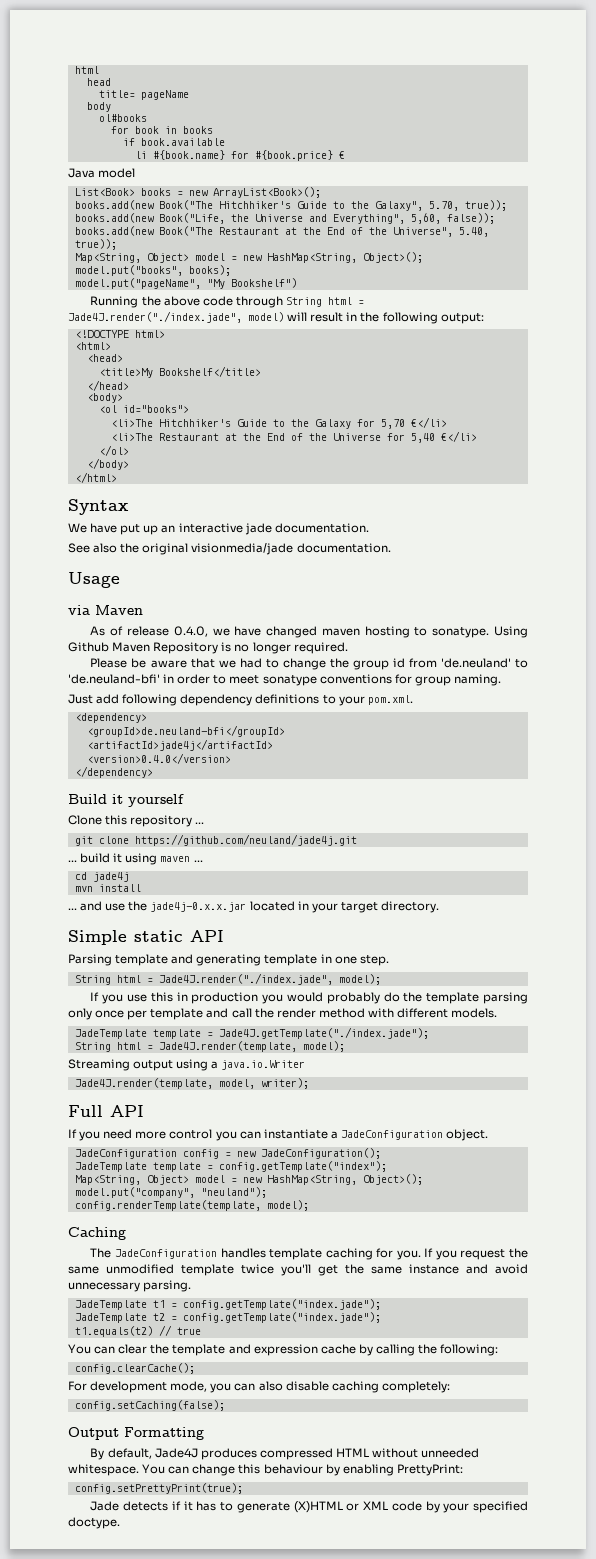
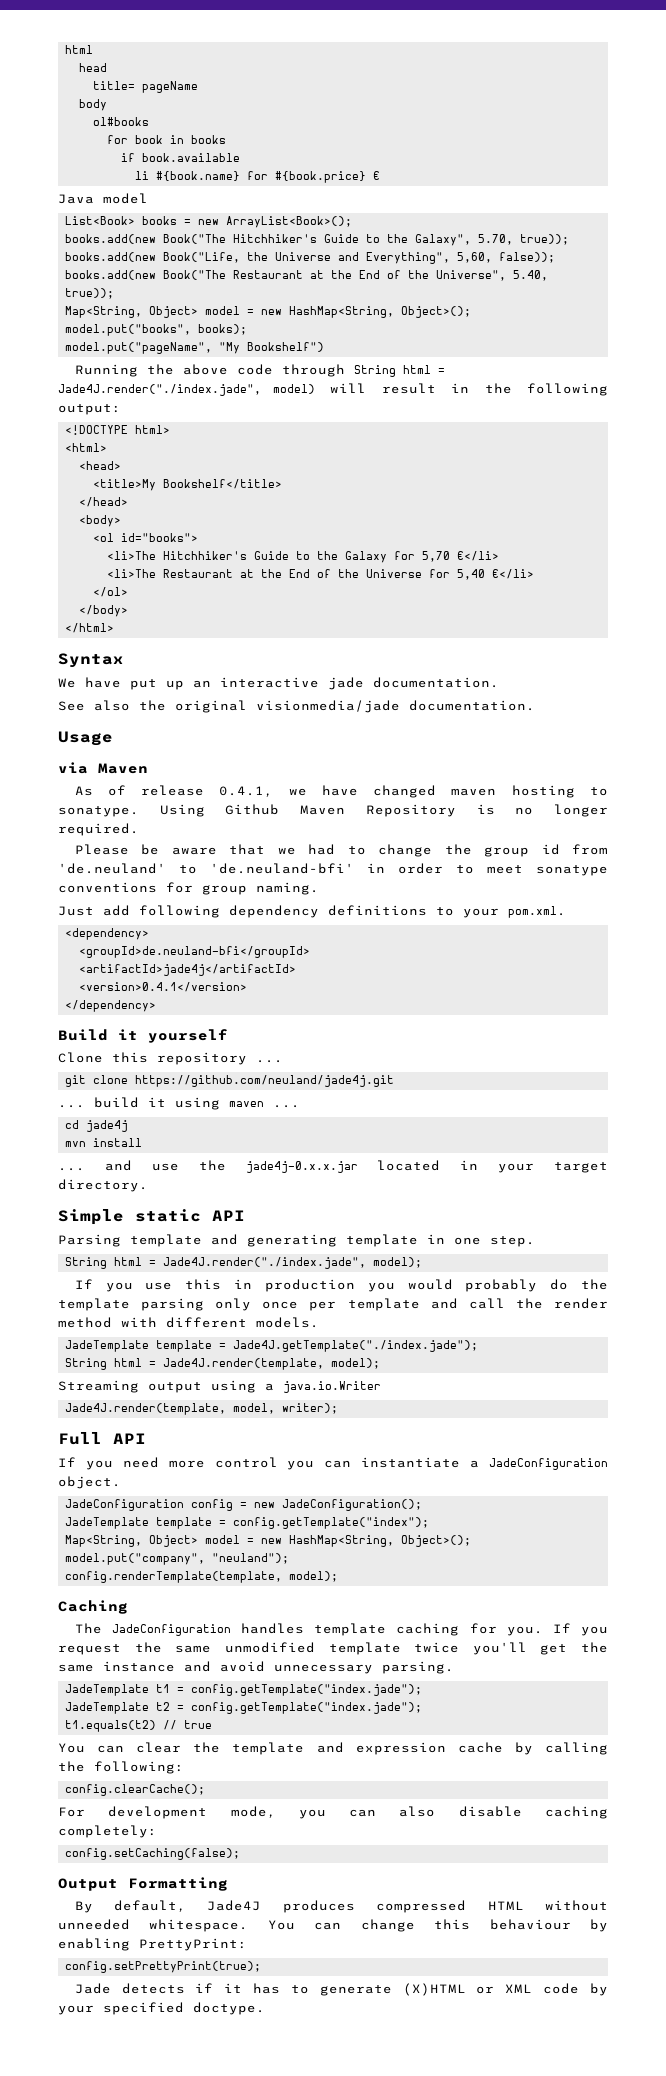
[173,626,208,637] 0.4.0, -> [219,786,274,797] 0.4.1,
[86,753,231,764] <version>0.4.0</version> -> [79,982,248,992] <version>0.4.1</version>

